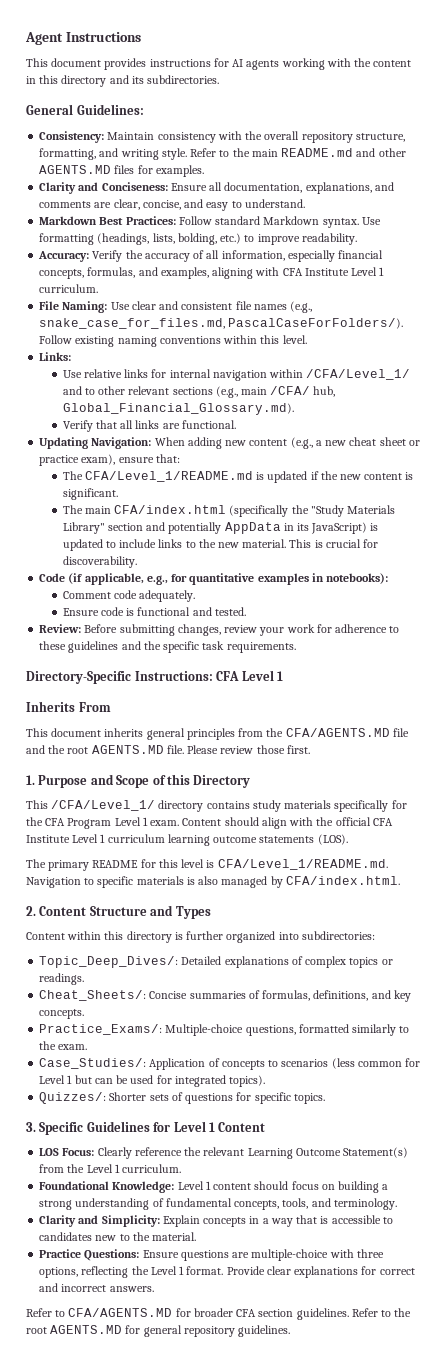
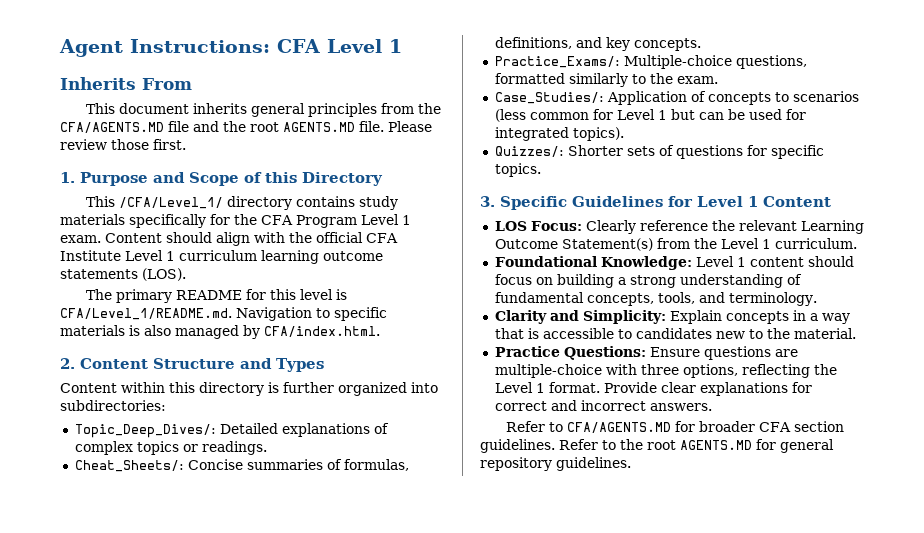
[65,32,141,42] [26,58,412,70] [26,75,220,87] [26,104,144,115] [39,131,405,143] [39,148,406,160] [39,165,204,177] [39,182,394,194] [39,199,305,211] [39,216,381,228] [39,233,357,245] [38,250,384,262] [39,267,385,279] [39,284,99,293] [39,301,313,313] [39,318,404,329] [39,335,307,347] [39,352,72,361] [62,369,411,381] [62,386,336,398] [62,403,294,415] [62,420,236,432] [39,437,420,449] [39,454,180,466] [62,471,414,483] [62,488,118,500] [62,505,395,517] [62,522,379,534] [62,539,379,551] [62,556,137,568] [39,573,389,585] [62,590,196,602] [62,607,246,616] [39,624,400,636] [39,641,296,653] [26,671,131,684] Instructions // This document provides instructions for AI agents working with the content in this directory and its subdirectories. // General Guidelines: // Consistency: Maintain consistency with the overall repository structure, formatting, and writing style. Refer to the main README.md and other AGENTS.MD files for examples. // Clarity and Conciseness: Ensure all documentation, explanations, and comments are clear, concise, and easy to understand. // Markdown Best Practices: Follow standard Markdown syntax. Use formatting (headings, lists, bolding, etc.) to improve readability. // Accuracy: Verify the accuracy of all information, especially financial concepts, formulas, and examples, aligning with CFA Institute Level 1 curriculum. // File Naming: Use clear and consistent file names (e.g., snake_case_for_files.md, PascalCaseForFolders/). Follow existing naming conventions within this level. // Links: // Use relative links for internal navigation within /CFA/Level_1/ and to other relevant sections (e.g., main /CFA/ hub, Global_Financial_Glossary.md). // Verify that all links are functional. // Updating Navigation: When adding new content (e.g., a new cheat sheet or practice exam), ensure that: // The CFA/Level_1/README.md is updated if the new content is significant. // The main CFA/index.html (specifically the "Study Materials Library" section and potentially AppData in its JavaScript) is updated to include links to the new material. This is crucial for discoverability. // Code (if applicable, e.g., for quantitative examples in notebooks): // Comment code adequately. // Ensure code is functional and tested. // Review: Before submitting changes, review your work for adherence to these guidelines and the specific task requirements. // Directory-Specific -> (123, 48) none

